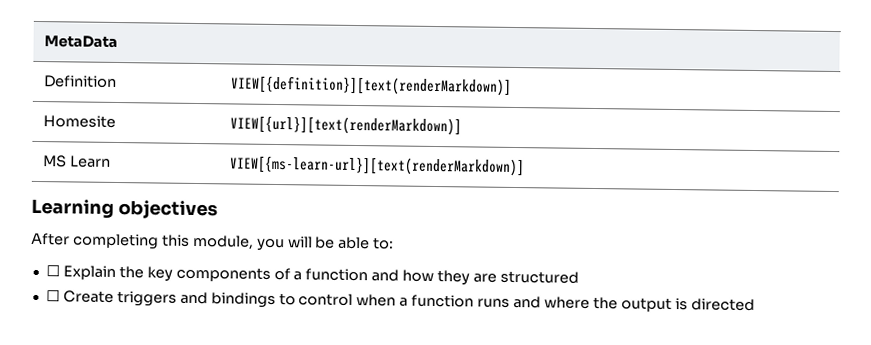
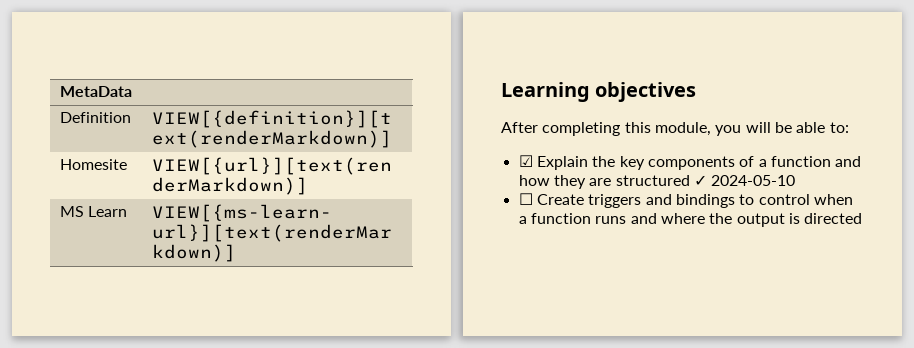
[45,265,60,277] ☐ -> [518,155,533,167] ☑
(579, 277) none -> [693,175,796,186] ✓ 2024-05-10

